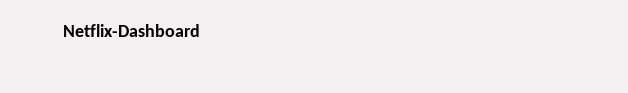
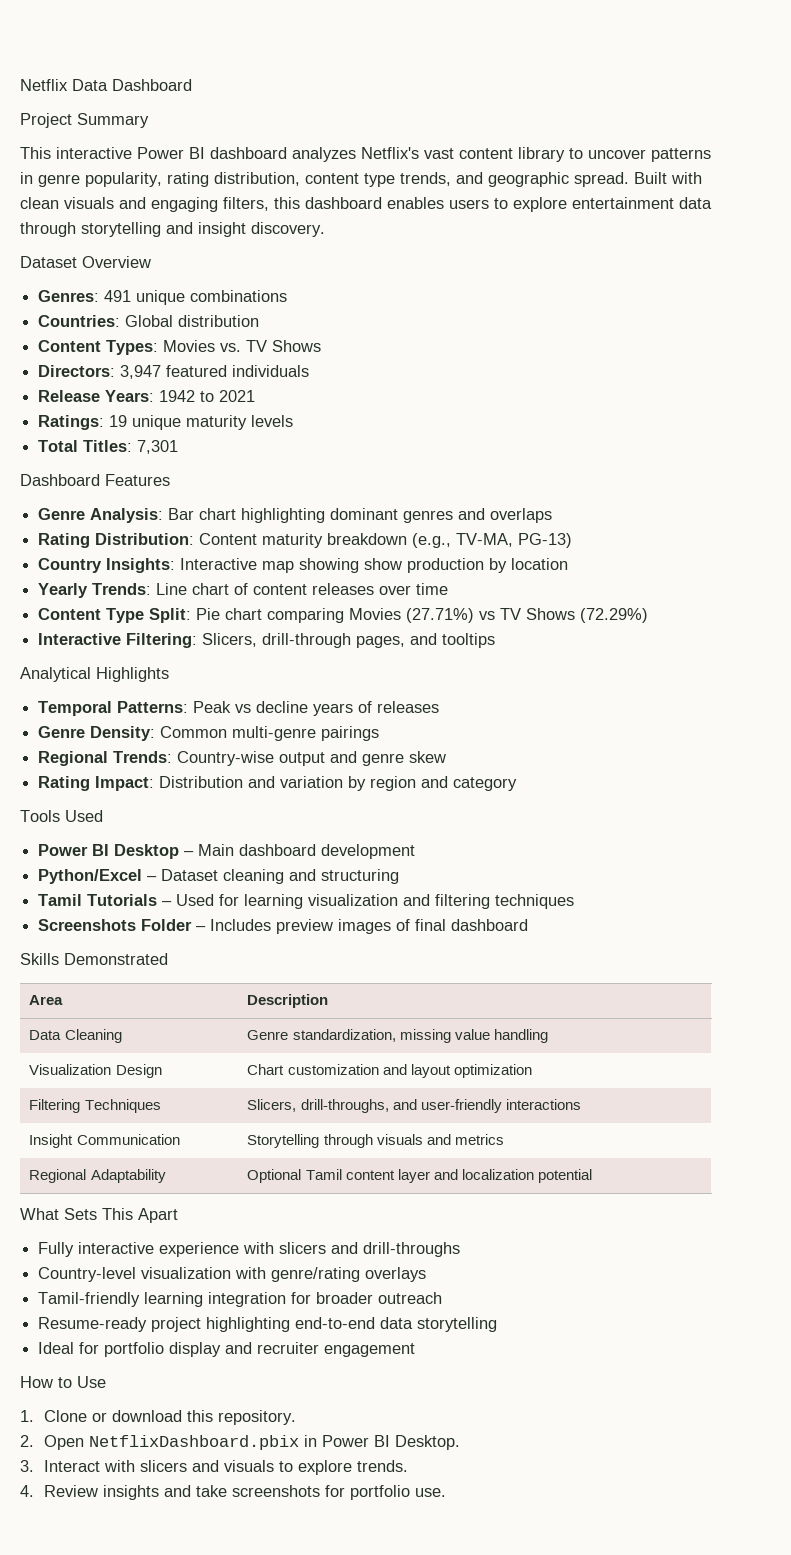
[63,24,200,37] Netflix-Dashboard -> [20,79,192,91] [20,113,149,128] [20,147,711,162] [20,172,702,187] [20,197,712,212] [20,222,325,237] [20,256,151,268] [38,290,288,305] [38,315,260,327] [38,340,322,355] [38,365,310,379] [38,390,256,402] [38,415,294,430] [38,440,179,454] [20,474,170,486] [38,508,553,523] [38,533,573,548] [38,558,569,573] [38,583,449,598] [38,608,649,623] [38,633,496,648] [20,667,169,682] [38,701,440,716] [38,726,380,741] [38,751,447,766] [38,776,518,791] [20,810,103,822] [38,844,416,859] [38,869,400,884] [38,894,575,909] [38,919,529,934] [20,953,168,965] [29,995,64,1005] [247,994,329,1008] [29,1029,122,1043] [247,1029,548,1043] [29,1064,162,1078] [247,1064,532,1078] [29,1099,161,1113] [247,1099,581,1113] [29,1134,180,1148] [247,1134,504,1148] [29,1169,166,1183] [247,1169,592,1183] [20,1208,178,1223] [38,1242,461,1257] [38,1267,427,1282] [38,1292,443,1307] [38,1317,498,1332] [38,1342,416,1357] [20,1376,106,1388] [20,1410,296,1425] [20,1435,460,1450] [20,1460,408,1475] [20,1485,446,1500] Netflix Data Dashboard // Project Summary // This interactive Power BI dashboard analyzes Netflix's vast content library to uncover patterns in genre popularity, rating distribution, content type trends, and geographic spread. Built with clean visuals and engaging filters, this dashboard enables users to explore entertainment data through storytelling and insight discovery. // Dataset Overview // Genres: 491 unique combinations // Countries: Global distribution // Content Types: Movies vs. TV Shows // Directors: 3,947 featured individuals // Release Years: 1942 to 2021 // Ratings: 19 unique maturity levels // Total Titles: 7,301 // Dashboard Features // Genre Analysis: Bar chart highlighting dominant genres and overlaps // Rating Distribution: Content maturity breakdown (e.g., TV-MA, PG-13) // Country Insights: Interactive map showing show production by location // Yearly Trends: Line chart of content releases over time // Content Type Split: Pie chart comparing Movies (27.71%) vs TV Shows (72.29%) // Interactive Filtering: Slicers, drill-through pages, and tooltips // Analytical Highlights // Temporal Patterns: Peak vs decline years of releases // Genre Density: Common multi-genre pairings // Regional Trends: Country-wise output and genre skew // Rating Impact: Distribution and variation by region and category // Tools Used // Power BI Desktop – Main dashboard development // Python/Excel – Dataset cleaning and structuring // Tamil Tutorials – Used for learning visualization and filtering techniques // Screenshots Folder – Includes preview images of final dashboard // Skills Demonstrated // Area | Description // Data Cleaning | Genre standardization, missing value handling // Visualization Design | Chart customization and layout optimization // Filtering Techniques | Slicers, drill-throughs, and user-friendly interactions // Insight Communication | Storytelling through visuals and metrics // Regional Adaptability | Optional Tamil content layer and localization potential // What Sets This Apart // Fully interactive experience with slicers and drill-throughs // Country-level visualization with genre/rating overlays // Tamil-friendly learning integration for broader outreach // Resume-ready project highlighting end-to-end data storytelling // Ideal for portfolio display and recruiter engagement // How to Use // 1. Clone or download this repository. // 2. Open NetflixDashboard.pbix in Power BI Desktop. // 3. Interact with slicers and visuals to explore trends. // 4. Review insights and take screenshots for portfolio use.

